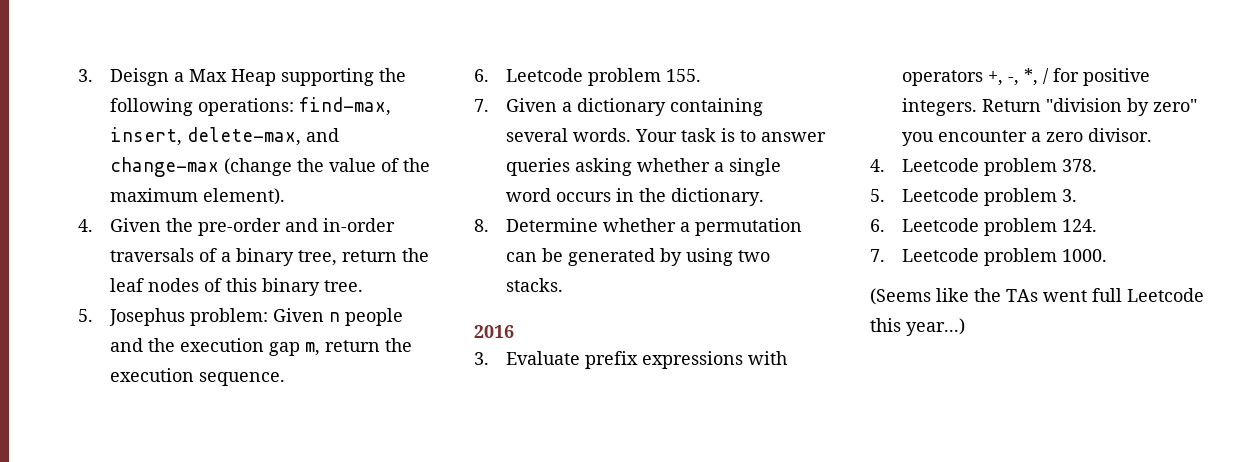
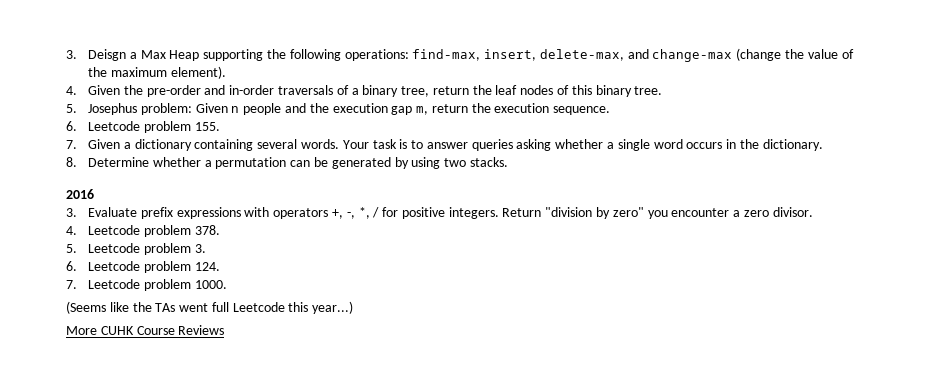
(965, 327) none -> [66,325,225,335] // More CUHK Course Reviews

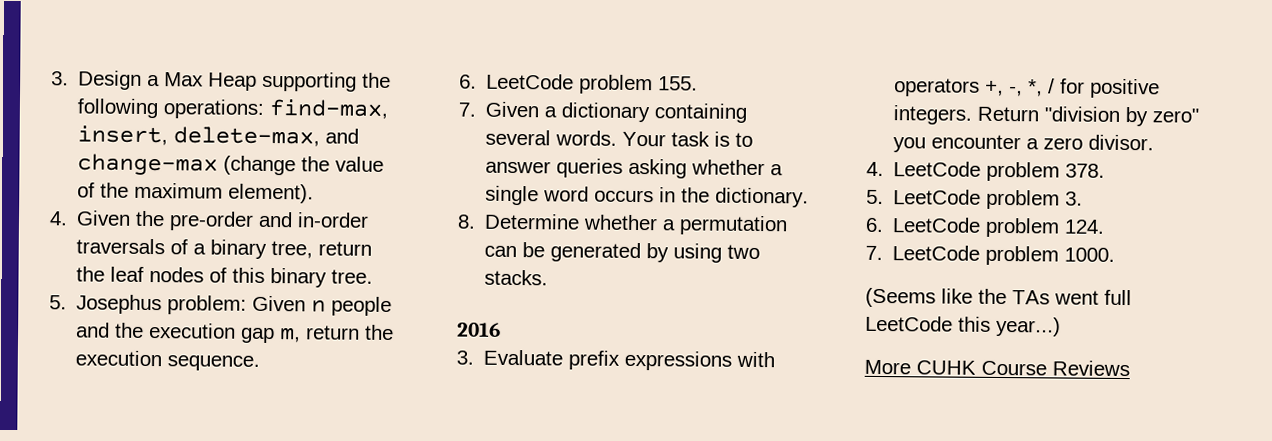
[66,49,127,61] 3. Deisgn -> [51,70,143,90] 3. Design
[88,121,141,131] Leetcode -> [486,73,575,90] LeetCode
[88,225,141,235] Leetcode -> [893,161,982,177] LeetCode
[88,243,141,253] Leetcode -> [893,189,982,205] LeetCode
[88,261,141,271] Leetcode -> [892,217,982,233] LeetCode
[88,279,141,289] Leetcode -> [892,245,981,261] LeetCode
[232,302,285,312] Leetcode -> [865,315,953,332] LeetCode

